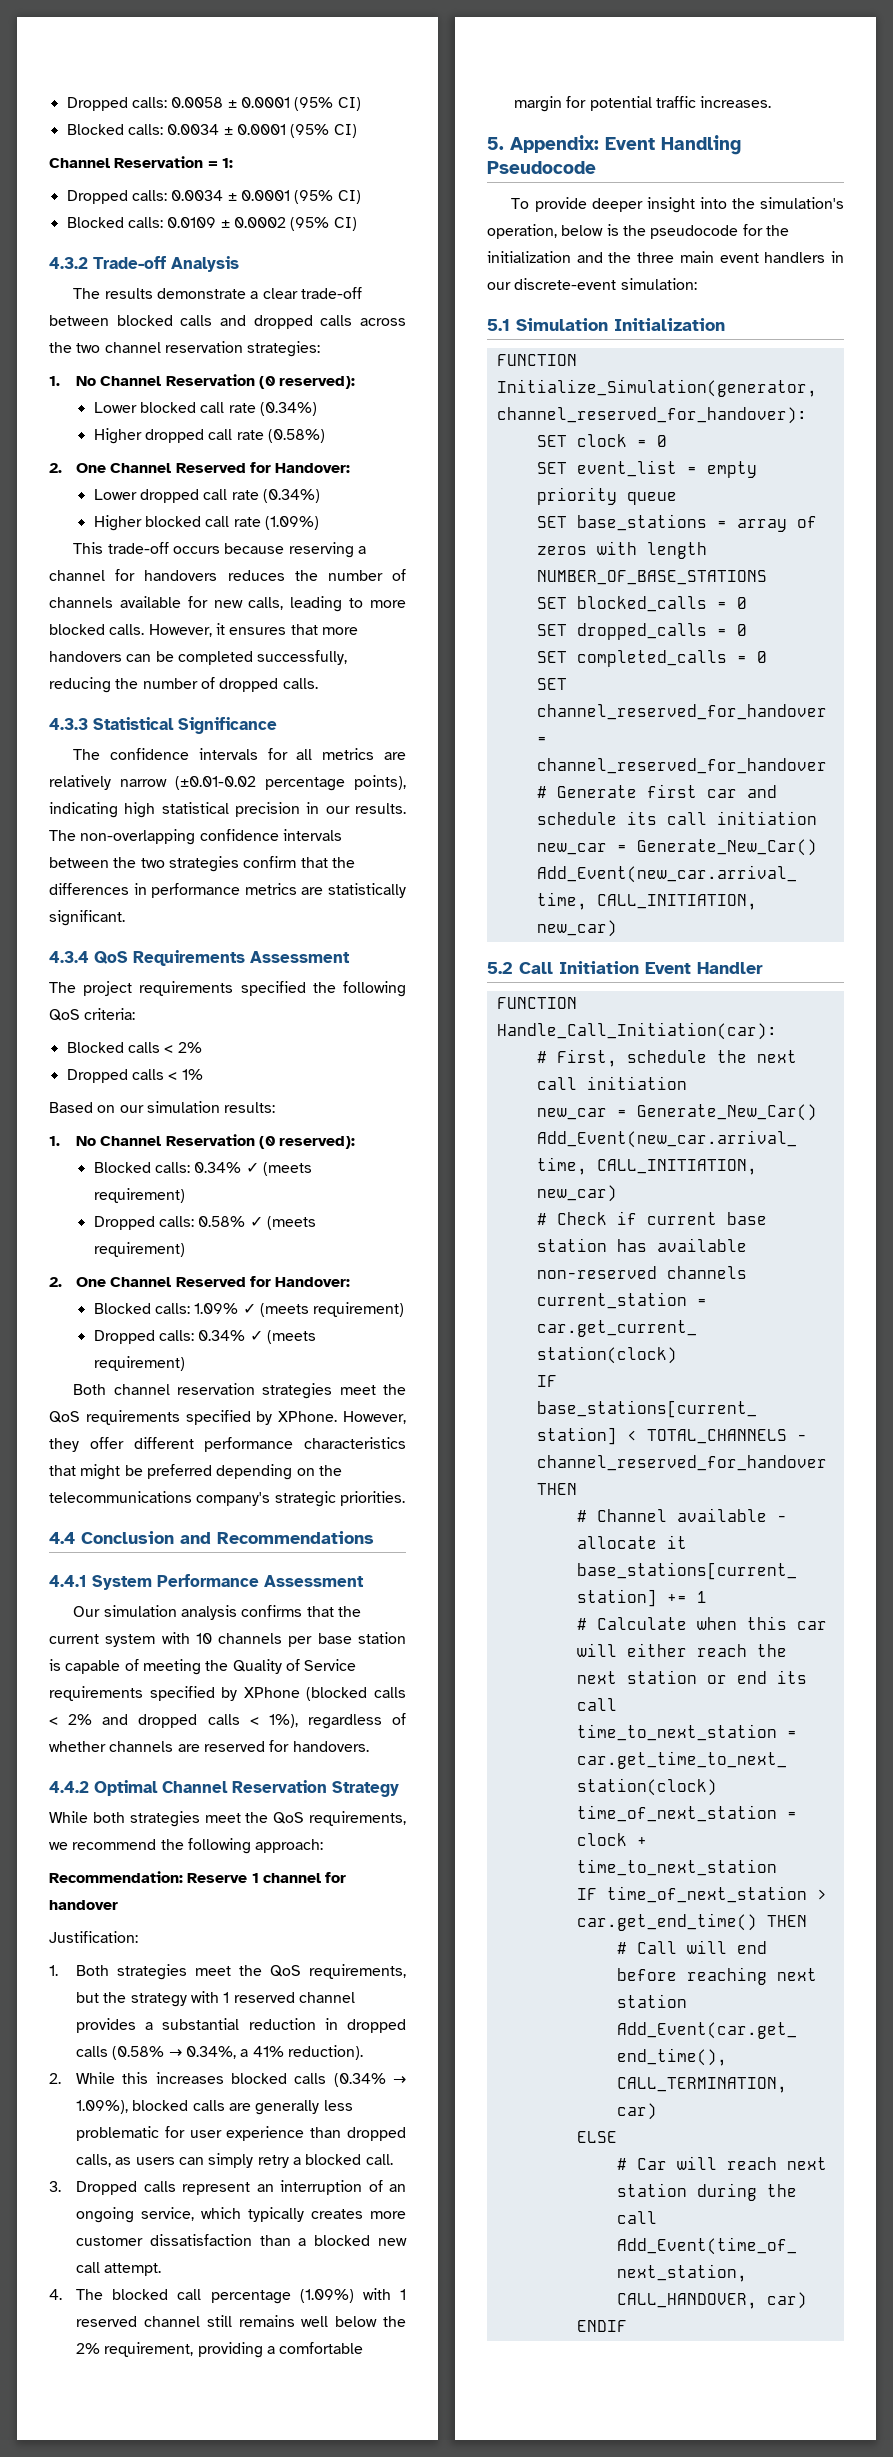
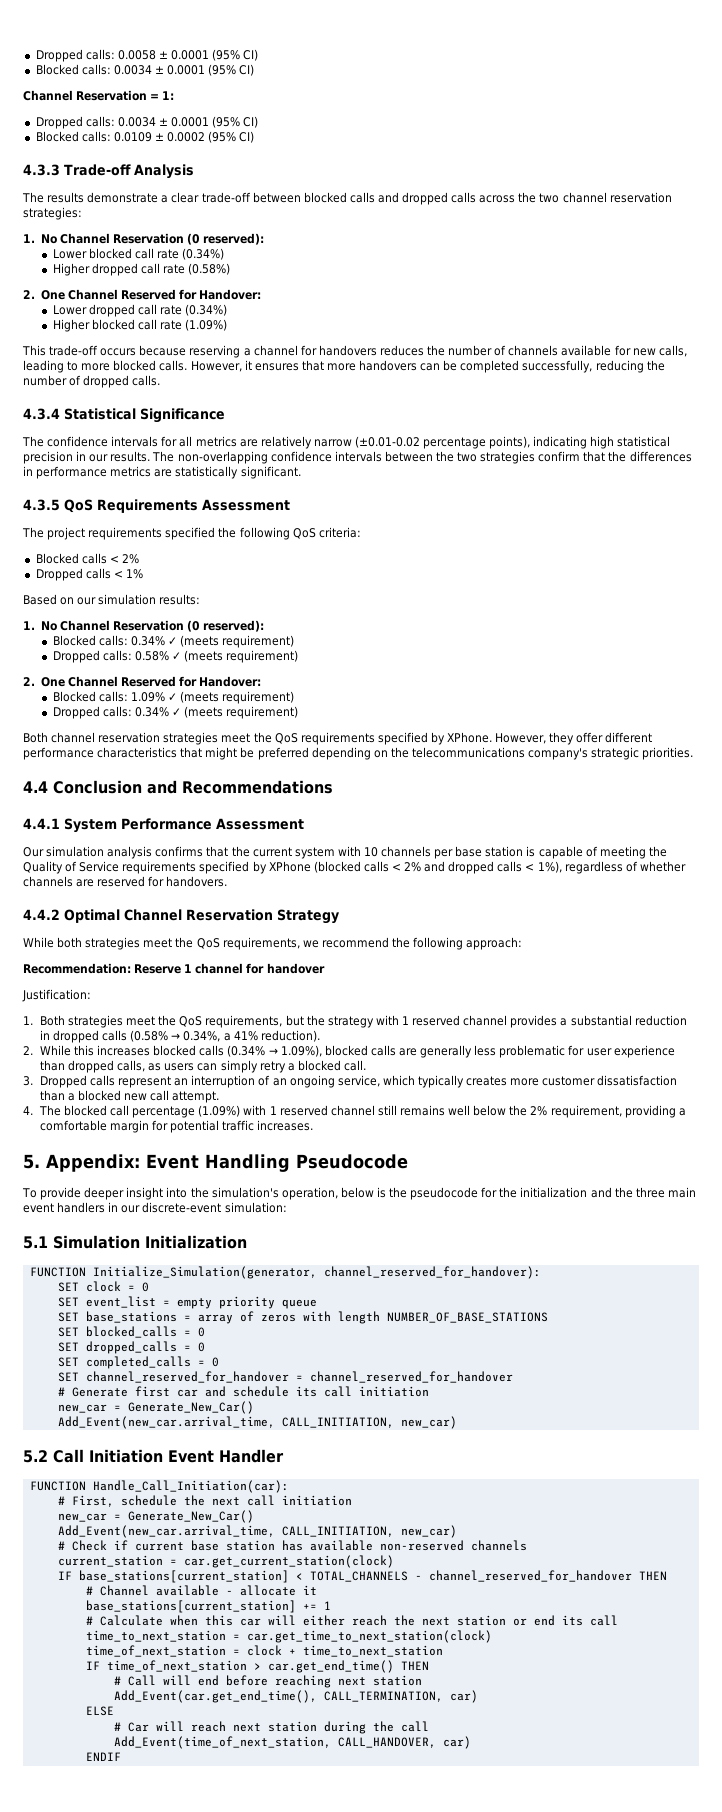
[49,257,88,269] 4.3.2 -> [23,164,60,176] 4.3.3
[49,718,88,730] 4.3.3 -> [23,408,60,420] 4.3.4
[49,951,89,963] 4.3.4 -> [23,499,60,511] 4.3.5

